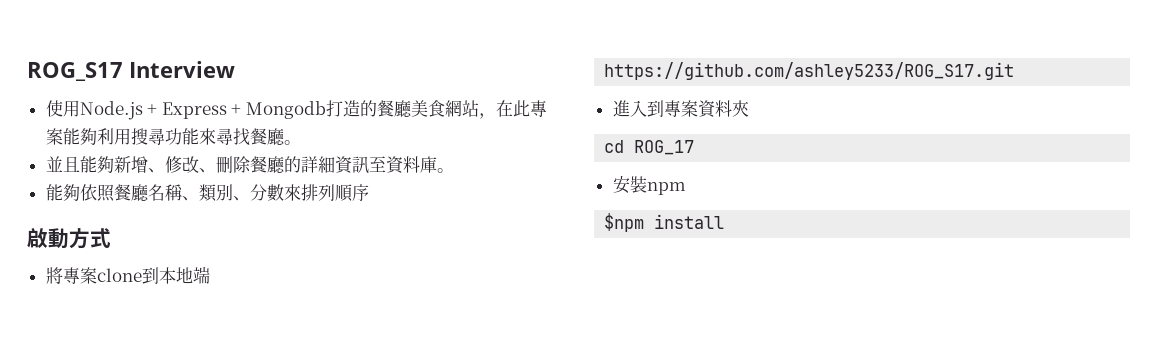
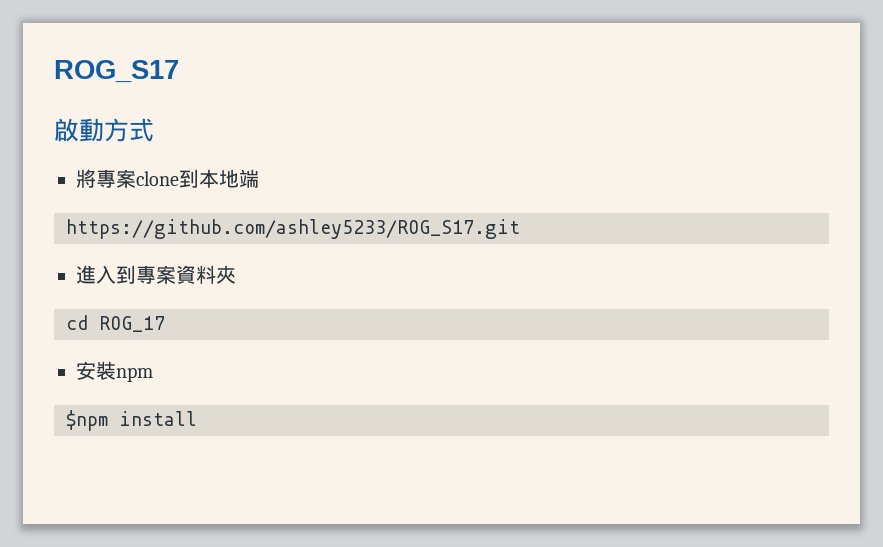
[129,61,235,78] [45,100,548,120] [45,128,301,146] [45,156,454,174] [45,184,369,202] Interview // 使用Node.js + Express + Mongodb打造的餐廳美食網站，在此專案能夠利用搜尋功能來尋找餐廳。 // 並且能夠新增、修改、刪除餐廳的詳細資訊至資料庫。 // 能夠依照餐廳名稱、類別、分數來排列順序 -> (179, 71) none

